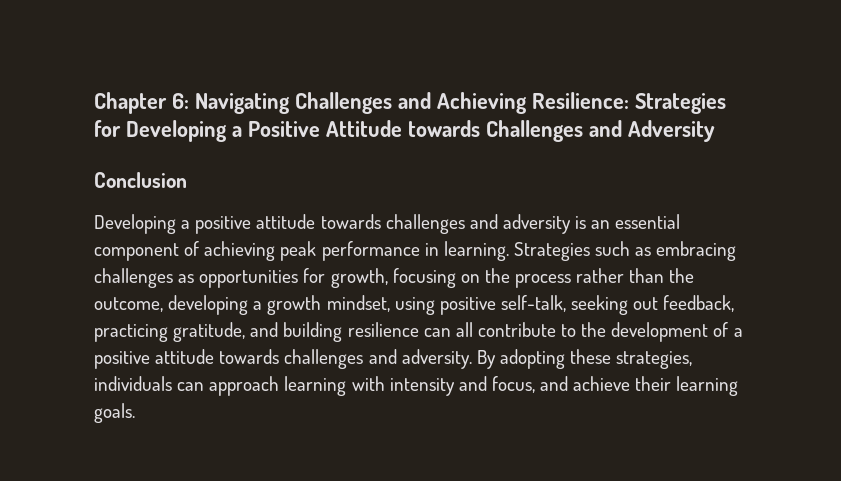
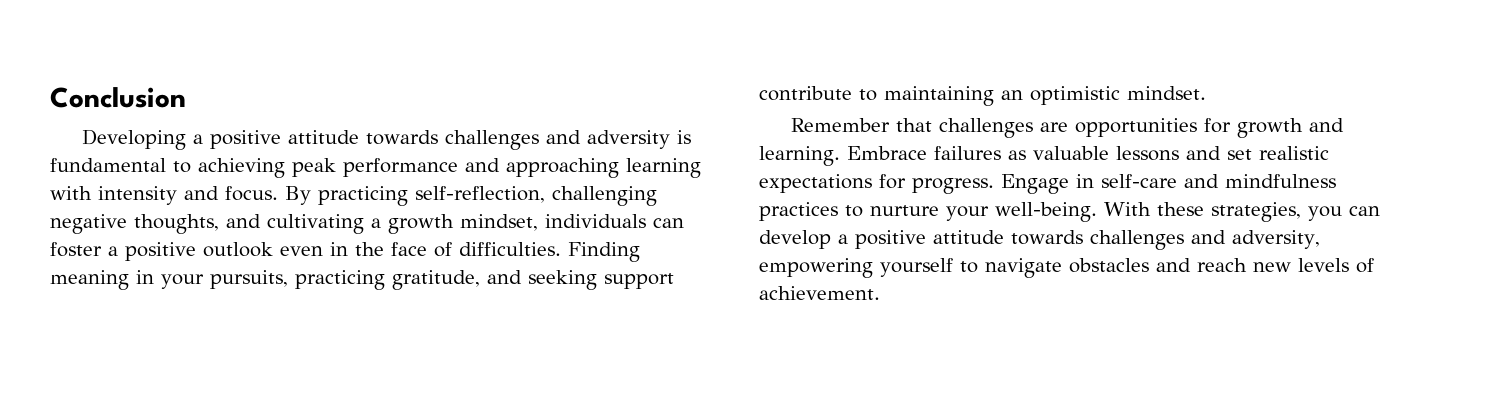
[94,92,726,114] [94,120,715,142] Chapter 6: Navigating Challenges and Achieving Resilience: Strategies for Developing a Positive Attitude towards Challenges and Adversity // -> (50, 97) none
[591,214,681,229] [94,241,737,261] [94,268,695,288] [94,295,735,315] [94,322,743,342] [94,349,693,369] [94,376,739,396] [94,403,135,423] an essential component of achieving peak performance in learning. Strategies such as embracing challenges as opportunities for growth, focusing on the process rather than the outcome, developing a growth mindset, using positive self-talk, seeking out feedback, practicing gratitude, and building resilience can all contribute to the development of a positive attitude towards challenges and adversity. By adopting these strategies, individuals can approach learning with intensity and focus, and achieve their learning goals. -> [50,158,701,178] [50,186,657,206] [50,214,684,234] [50,242,640,262] [50,270,674,290] [759,86,1206,106] [791,118,1345,138] [759,146,1329,166] [759,174,1336,194] [759,202,1380,222] [759,230,1320,250] [759,258,1374,278] [759,286,880,300] fundamental to achieving peak performance and approaching learning with intensity and focus. By practicing self-reflection, challenging negative thoughts, and cultivating a growth mindset, individuals can foster a positive outlook even in the face of difficulties. Finding meaning in your pursuits, practicing gratitude, and seeking support contribute to maintaining an optimistic mindset. // Remember that challenges are opportunities for growth and learning. Embrace failures as valuable lessons and set realistic expectations for progress. Engage in self-care and mindfulness practices to nurture your well-being. With these strategies, you can develop a positive attitude towards challenges and adversity, empowering yourself to navigate obstacles and reach new levels of achievement.

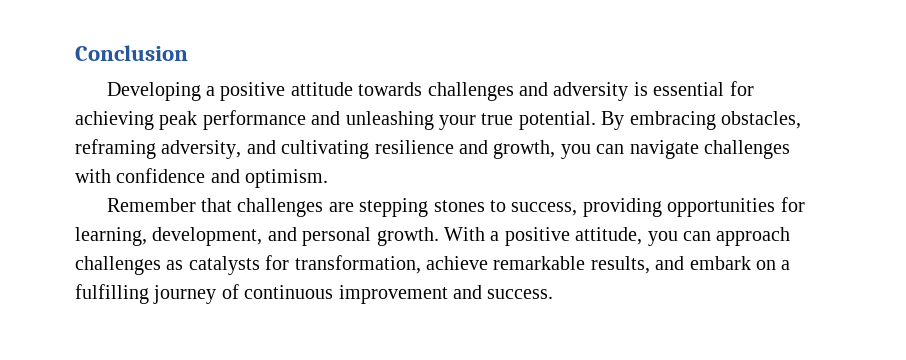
[50,158,191,173] fundamental to -> [653,81,754,96] essential for
[506,158,701,178] [50,186,657,206] [50,214,684,234] [50,242,640,262] [50,270,674,290] [759,86,1206,106] [791,118,1345,138] [759,146,1329,166] [759,174,1336,194] [759,202,1380,222] [759,230,1320,250] [759,258,1374,278] [759,286,880,300] approaching learning with intensity and focus. By practicing self-reflection, challenging negative thoughts, and cultivating a growth mindset, individuals can foster a positive outlook even in the face of difficulties. Finding meaning in your pursuits, practicing gratitude, and seeking support contribute to maintaining an optimistic mindset. // Remember that challenges are opportunities for growth and learning. Embrace failures as valuable lessons and set realistic expectations for progress. Engage in self-care and mindfulness practices to nurture your well-being. With these strategies, you can develop a positive attitude towards challenges and adversity, empowering yourself to navigate obstacles and reach new levels of achievement. -> [345,111,801,130] [75,139,790,159] [75,168,329,188] [106,197,805,217] [75,227,791,246] [75,255,791,275] [75,284,554,304] unleashing your true potential. By embracing obstacles, reframing adversity, and cultivating resilience and growth, you can navigate challenges with confidence and optimism. // Remember that challenges are stepping stones to success, providing opportunities for learning, development, and personal growth. With a positive attitude, you can approach challenges as catalysts for transformation, achieve remarkable results, and embark on a fulfilling journey of continuous improvement and success.

